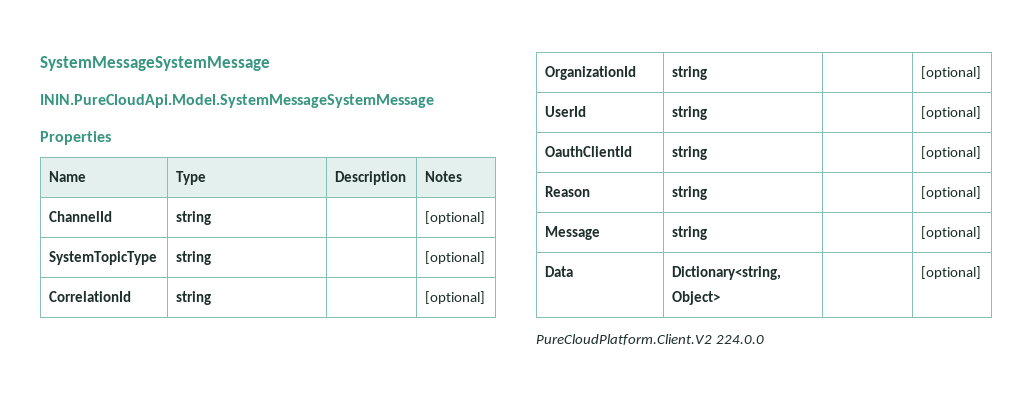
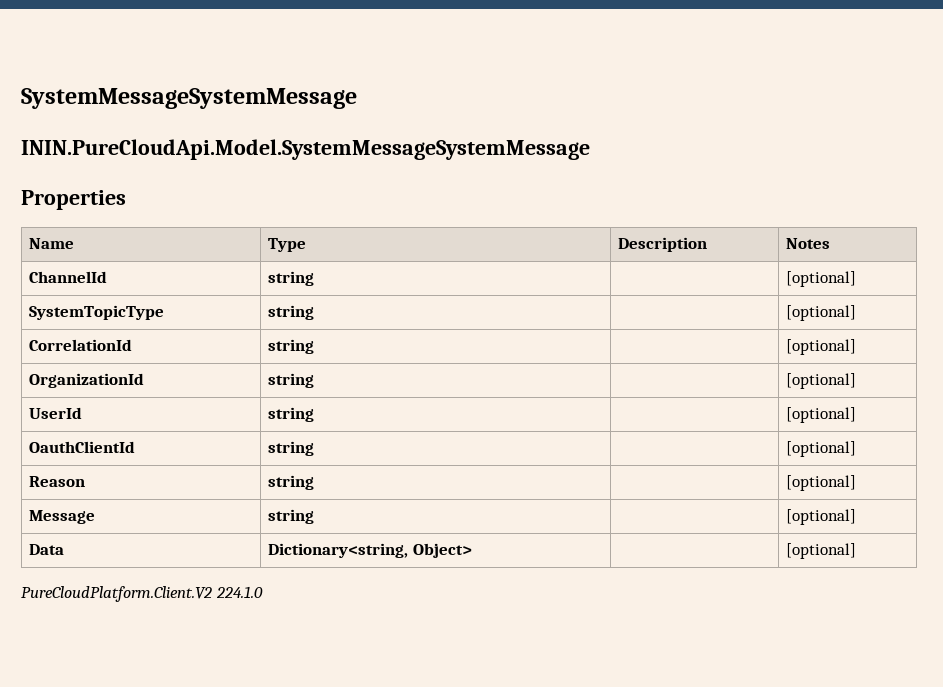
[715,335,764,344] 224.0.0 -> [215,586,263,598] 224.1.0

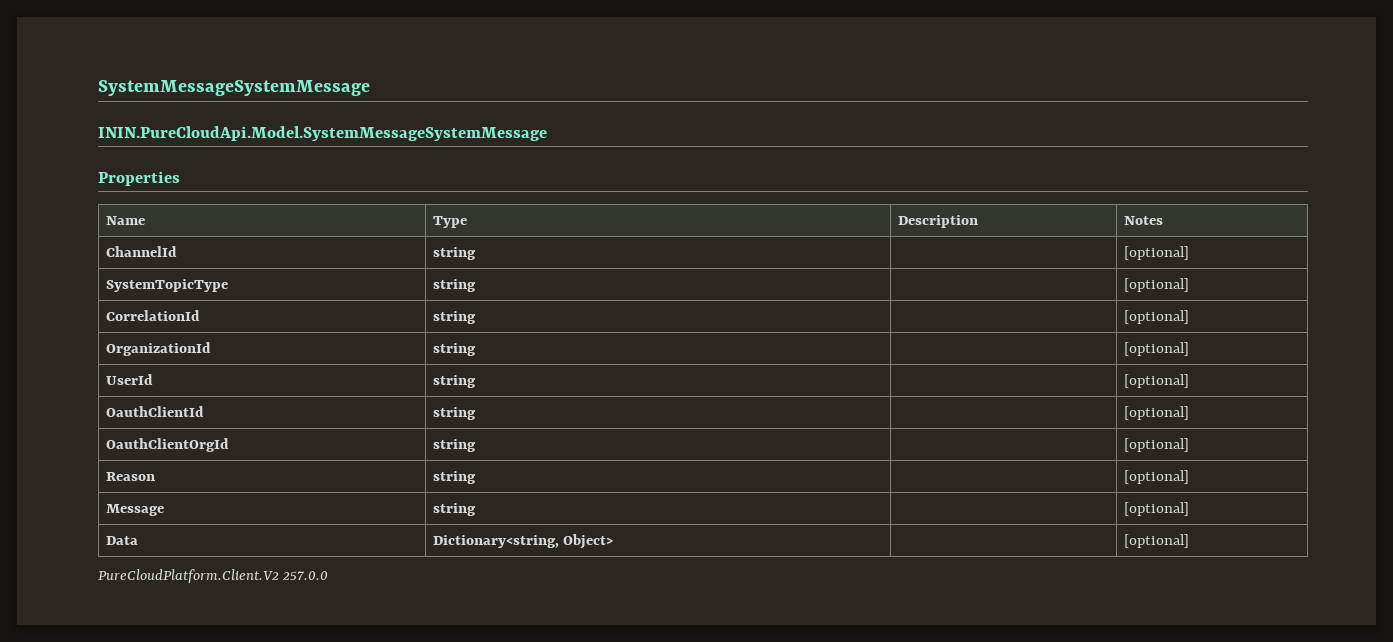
(857, 449) none -> [105,438,229,452] [432,439,476,452] [1123,438,1189,452] // OauthClientOrgId | string | | [optional]
[215,586,263,598] 224.1.0 -> [282,571,329,581] 257.0.0

